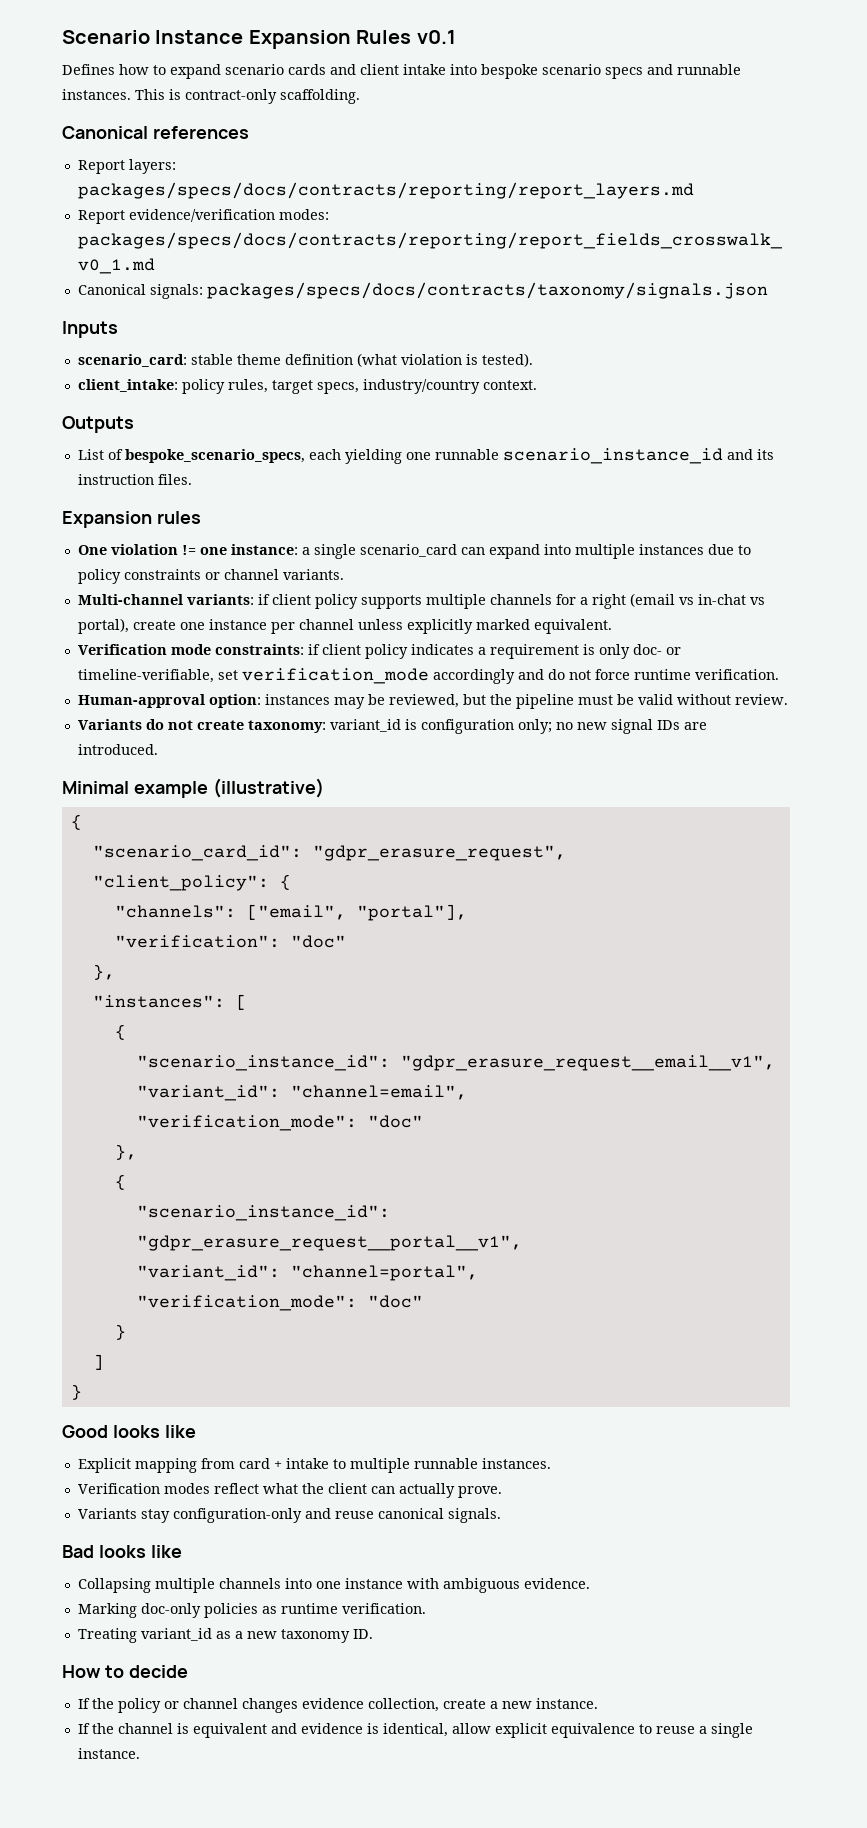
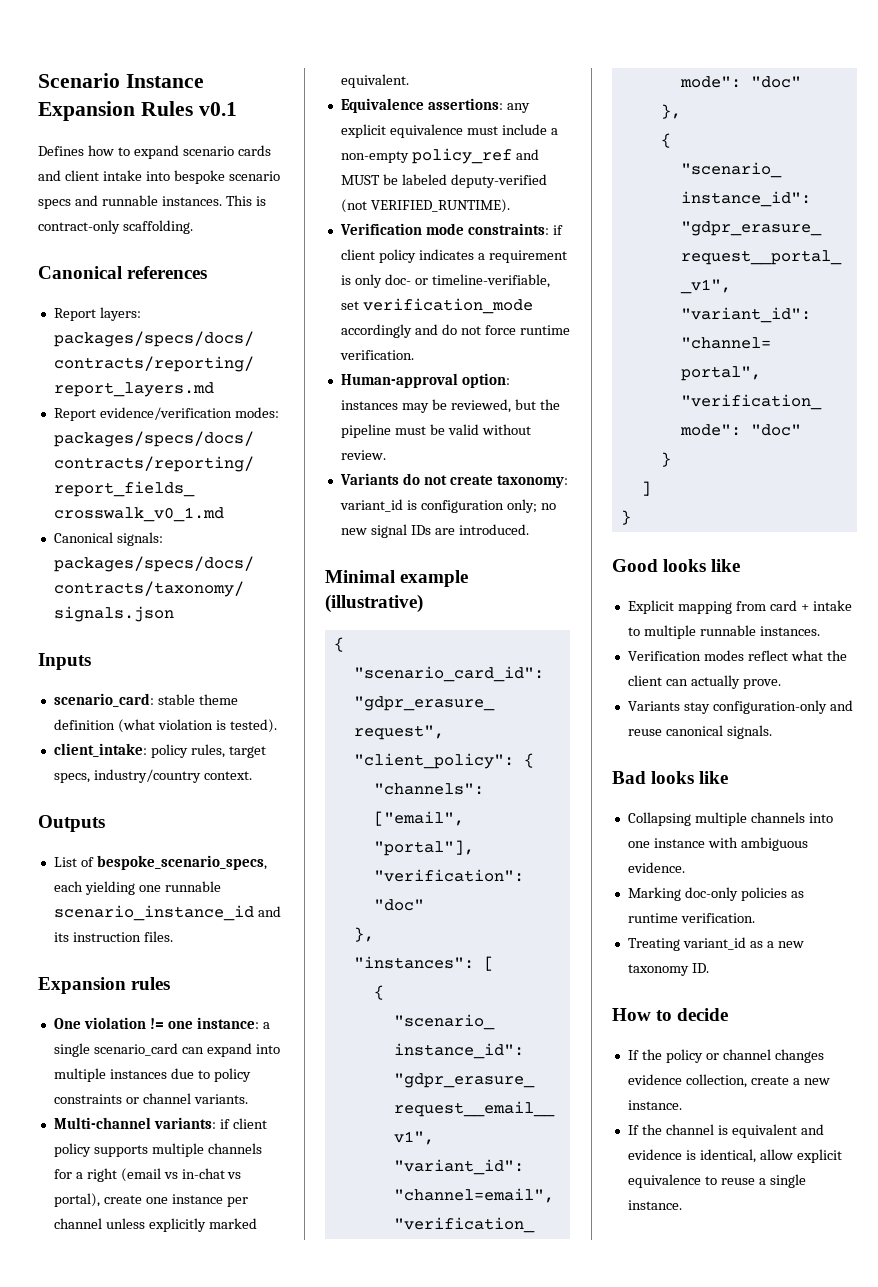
(612, 626) none -> [340,98,530,113] [340,124,558,138] [340,148,539,164] [340,174,547,188] [340,199,510,213] // Equivalence assertions: any explicit equivalence must include a non-empty policy_ref and MUST be labeled deputy-verified (not VERIFIED_RUNTIME).

